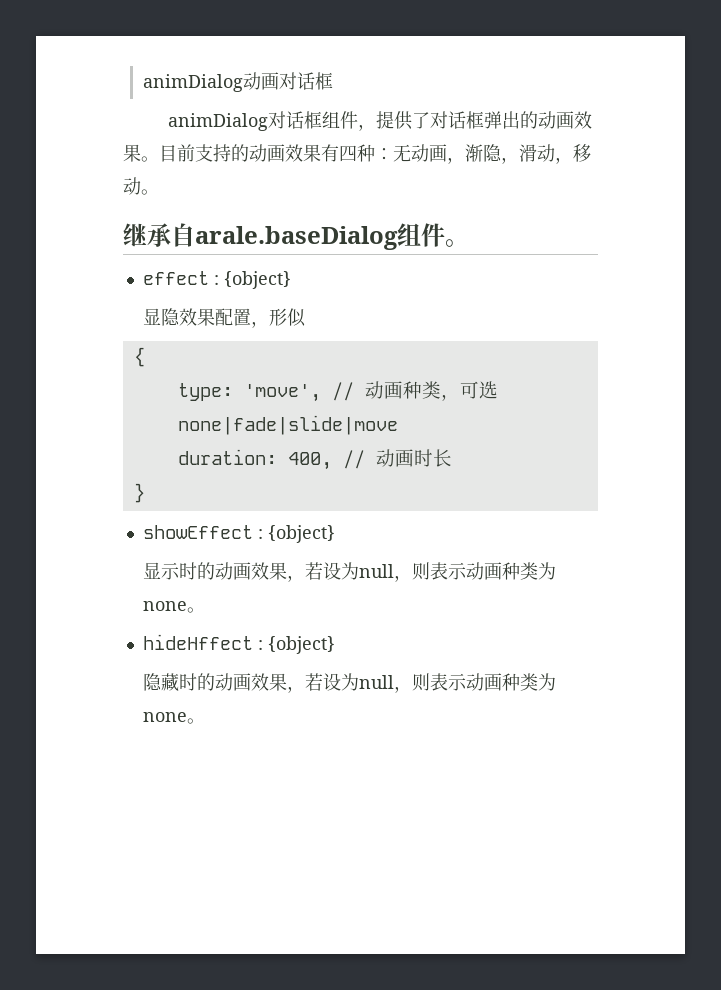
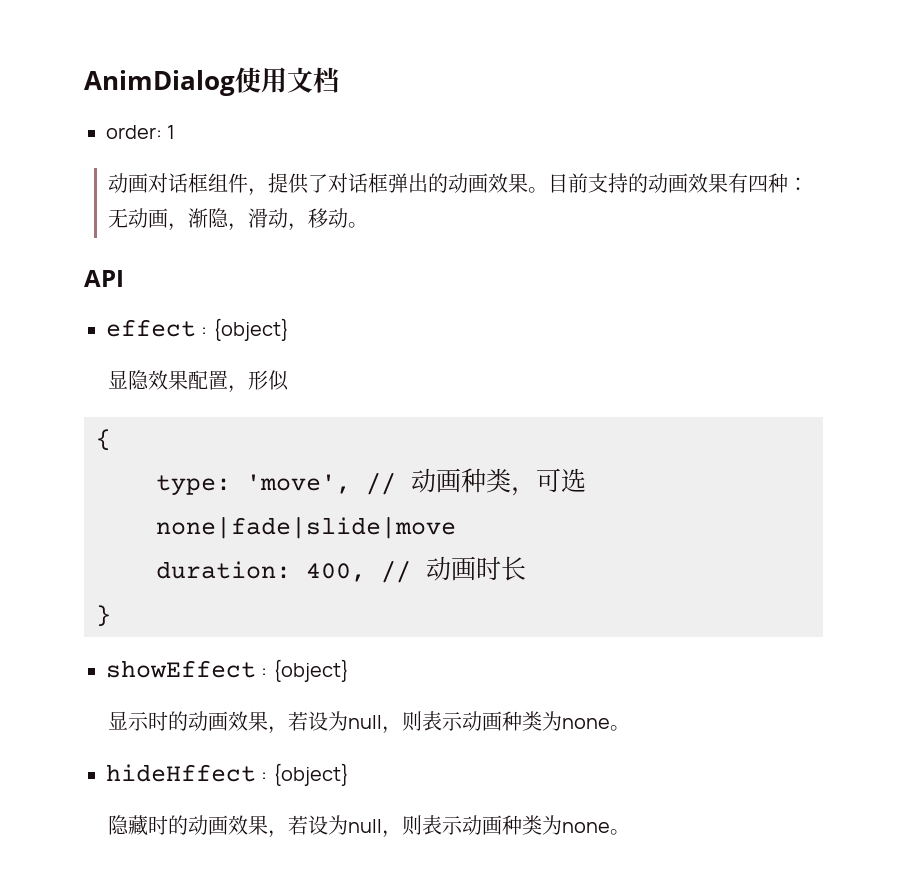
[142,74,243,92] animDialog -> [84,67,339,96] [106,125,176,139] AnimDialog使用文档 // order: 1 //
[167,111,322,131] // animDialog对话框 -> (209, 183) none
[123,223,469,250] 继承自arale.baseDialog组件。 -> [84,270,124,287] API

